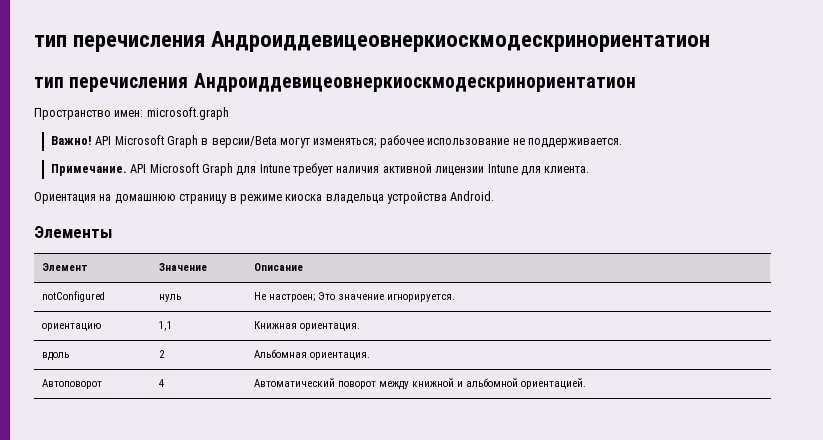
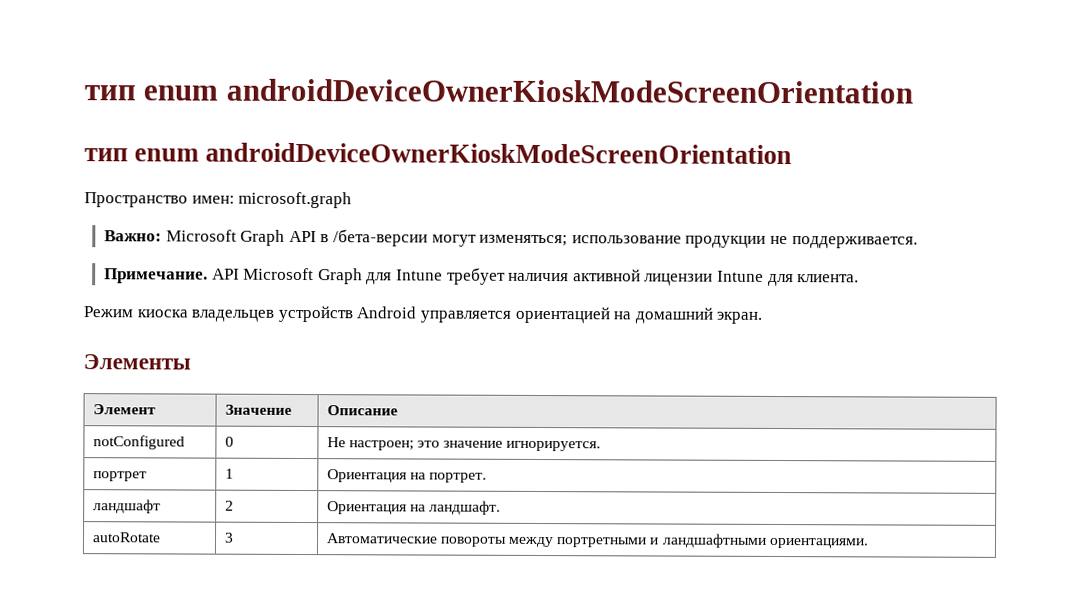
[34,31,711,52] [34,73,636,92] тип перечисления Андроиддевицеовнеркиоскмодескринориентатион // тип перечисления Андроиддевицеовнеркиоскмодескринориентатион -> [84,78,913,104] [84,142,793,165] тип enum androidDeviceOwnerKioskModeScreenOrientation // тип enum androidDeviceOwnerKioskModeScreenOrientation
[50,135,510,148] Важно! API Microsoft Graph в версии/Beta могут изменяться; рабочее использование -> [104,229,767,248] Важно: Microsoft Graph API в /бета-версии могут изменяться; использование продукции
[34,191,495,204] Ориентация на домашнюю страницу в режиме киоска владельца устройства Android. -> [83,305,763,324] Режим киоска владельцев устройств Android управляется ориентацией на домашний экран.
[158,294,181,302] нуль -> [224,436,234,447] 0
[317,292,335,300] Это -> [416,440,440,448] это
[41,323,101,331] [158,321,172,331] [253,321,360,331] [41,352,69,361] [158,350,165,358] [253,349,370,360] [41,379,102,389] [158,379,164,387] [253,378,586,390] ориентацию | 1,1 | Книжная ориентация. // вдоль | 2 | Альбомная ориентация. // Автоповорот | 4 | Автоматический поворот между книжной и альбомной ориентацией. -> [92,471,147,482] [224,468,234,479] [326,469,487,483] [92,499,161,514] [224,500,234,511] [326,500,501,515] [92,532,161,543] [223,532,234,543] [325,533,869,549] портрет | 1 | Ориентация на портрет. // ландшафт | 2 | Ориентация на ландшафт. // autoRotate | 3 | Автоматические повороты между портретными и ландшафтными ориентациями.

